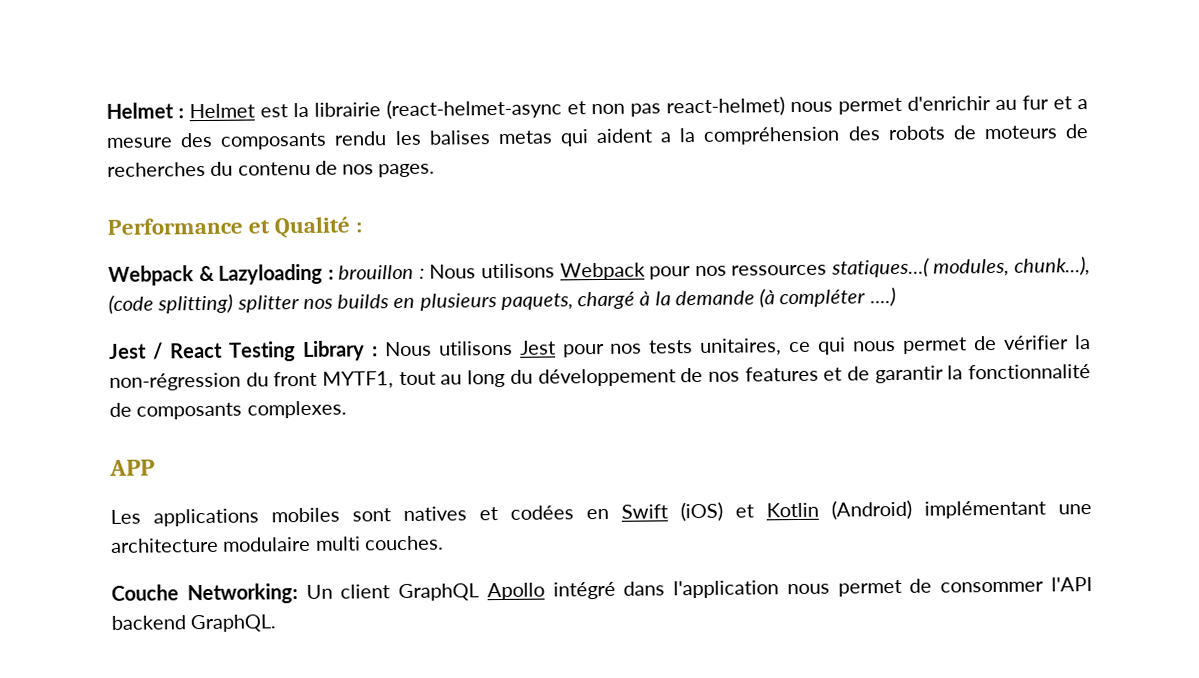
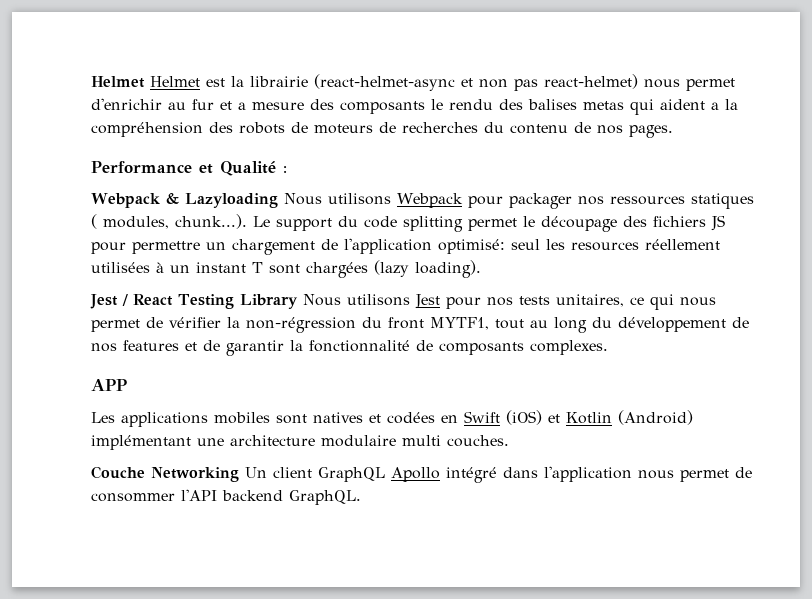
[106,102,184,119] Helmet : -> [91,76,145,88] Helmet
[334,130,422,146] rendu les -> [431,99,523,110] le rendu des
[327,264,425,280] : brouillon : -> (278, 200) none
(692, 273) none -> [508,193,572,209] packager
[830,256,1090,278] [108,287,896,314] statiques…( modules, chunk...), (code splitting) splitter nos builds en plusieurs paquets, chargé à la demande (à compléter ....) -> [690,193,754,209] [91,214,725,232] [91,238,720,255] [91,260,481,278] statiques ( modules, chunk...). Le support du code splitting permet le découpage des fichiers JS pour permettre un chargement de l'application optimisé: seul les resources réellement utilisées à un instant T sont chargées (lazy loading).
[371,346,378,357] : -> (298, 301) none
[186,583,298,605] Networking: -> [151,467,239,482] Networking

